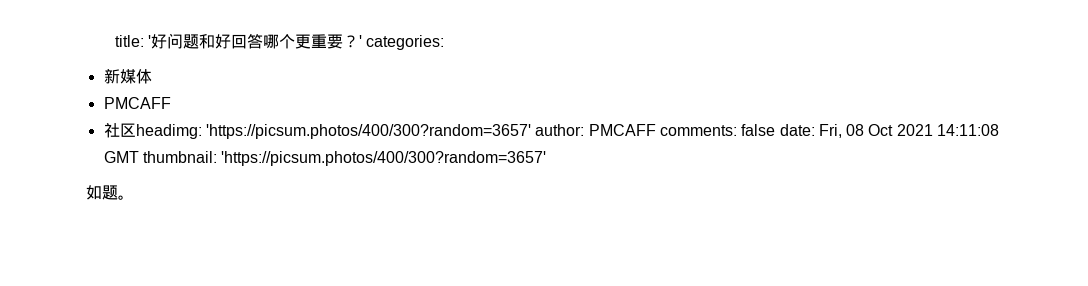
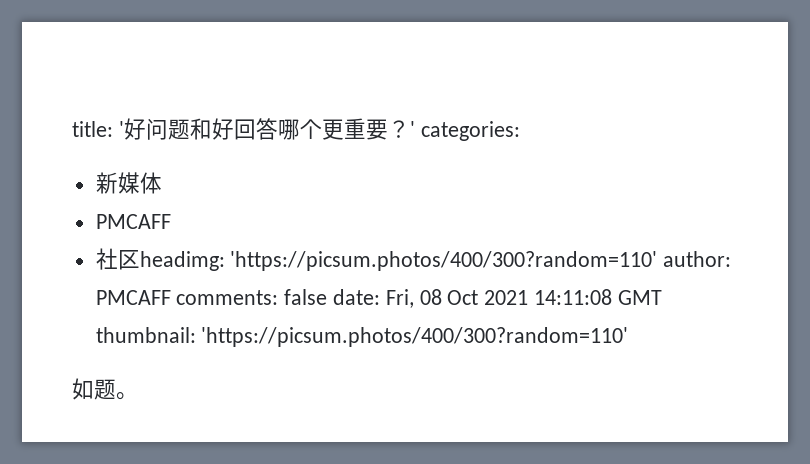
[205,124,531,139] 'https://picsum.photos/400/300?random=3657' -> [230,251,658,271] 'https://picsum.photos/400/300?random=110'
[221,151,547,166] 'https://picsum.photos/400/300?random=3657' -> [201,327,629,347] 'https://picsum.photos/400/300?random=110'

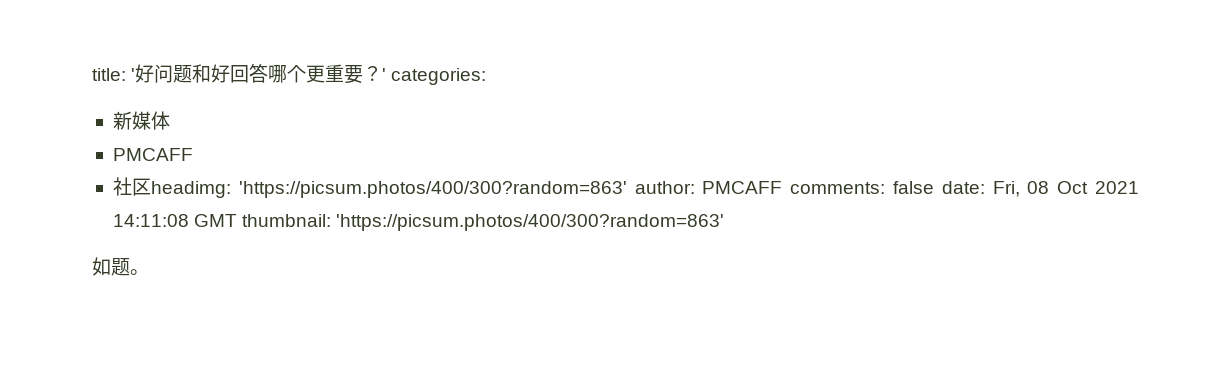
[230,251,658,271] 'https://picsum.photos/400/300?random=110' -> [238,181,627,198] 'https://picsum.photos/400/300?random=863'
[201,327,629,347] 'https://picsum.photos/400/300?random=110' -> [336,214,725,231] 'https://picsum.photos/400/300?random=863'

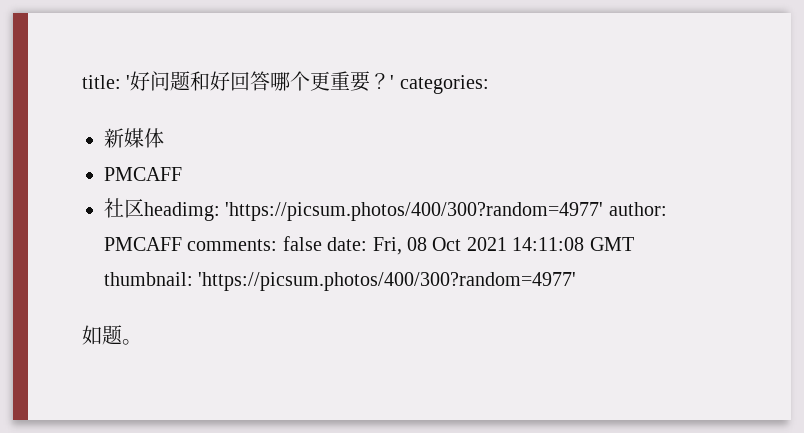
[238,181,627,198] 'https://picsum.photos/400/300?random=863' -> [225,202,604,221] 'https://picsum.photos/400/300?random=4977'
[336,214,725,231] 'https://picsum.photos/400/300?random=863' -> [198,272,577,291] 'https://picsum.photos/400/300?random=4977'

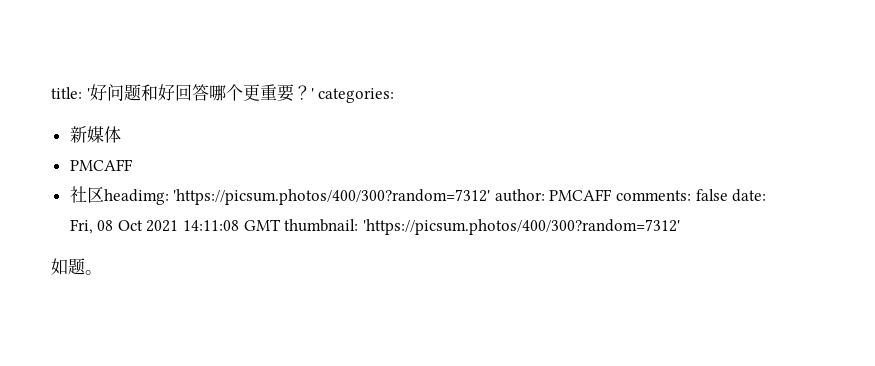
[225,202,604,221] 'https://picsum.photos/400/300?random=4977' -> [173,189,491,205] 'https://picsum.photos/400/300?random=7312'
[198,272,577,291] 'https://picsum.photos/400/300?random=4977' -> [362,219,680,235] 'https://picsum.photos/400/300?random=7312'

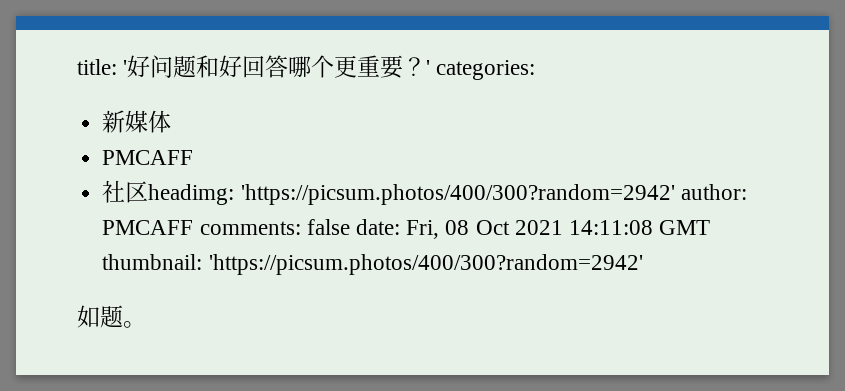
[173,189,491,205] 'https://picsum.photos/400/300?random=7312' -> [240,184,675,205] 'https://picsum.photos/400/300?random=2942'
[362,219,680,235] 'https://picsum.photos/400/300?random=7312' -> [208,254,643,275] 'https://picsum.photos/400/300?random=2942'

